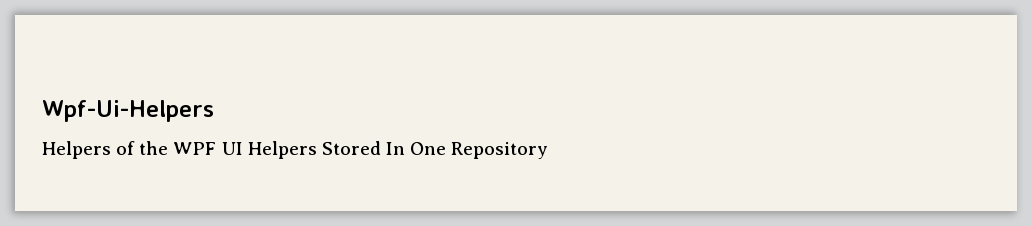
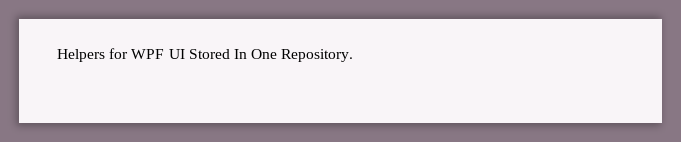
[42,100,214,122] [42,141,169,159] Wpf-Ui-Helpers // Helpers of the -> [57,48,129,62] Helpers for
[247,141,317,159] Helpers -> (185, 54) none
[451,142,549,159] Repository -> [281,49,354,62] Repository.

